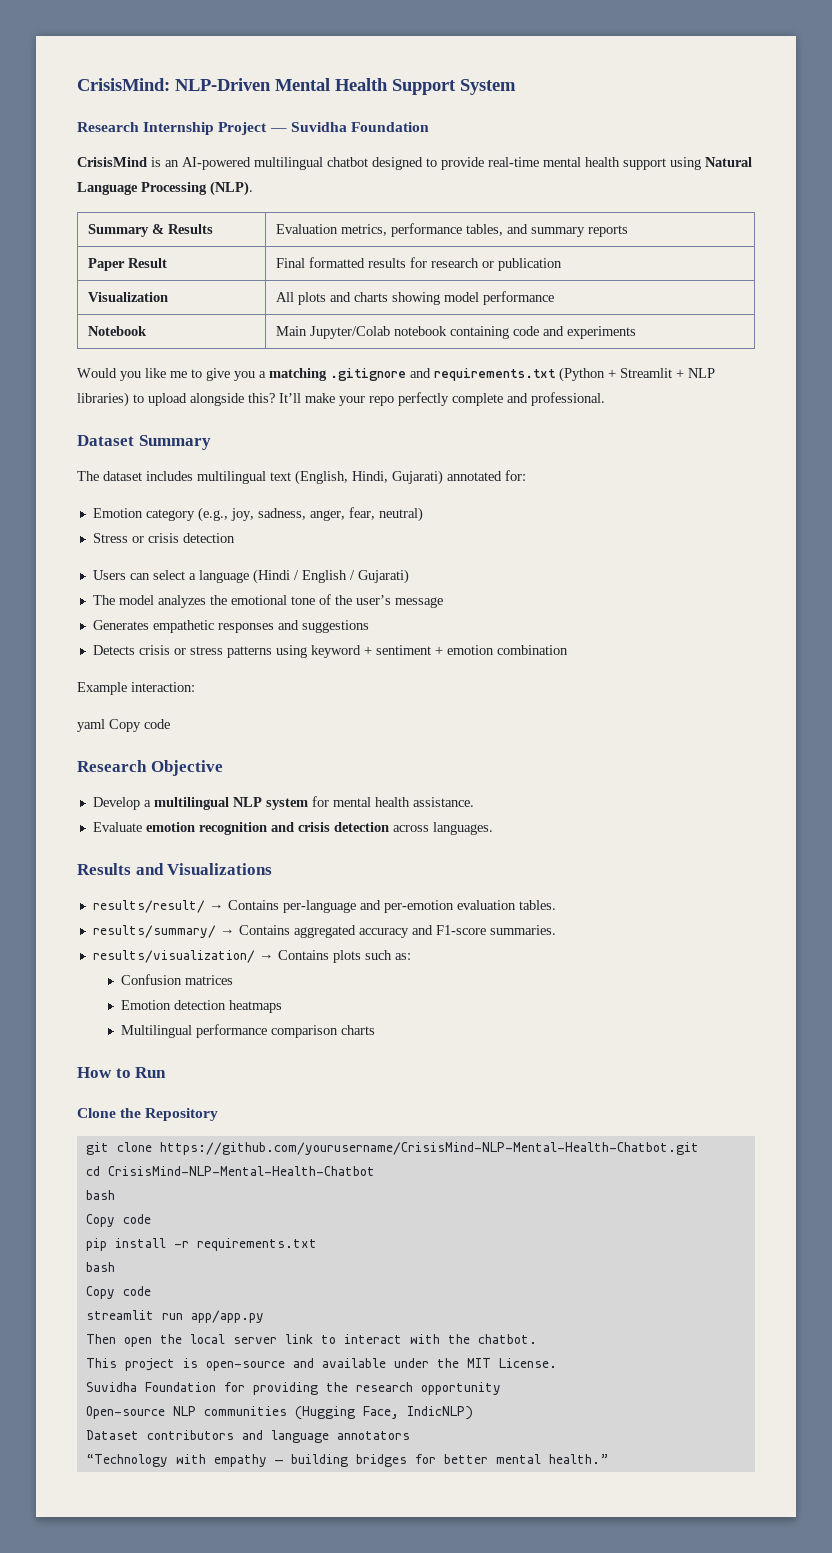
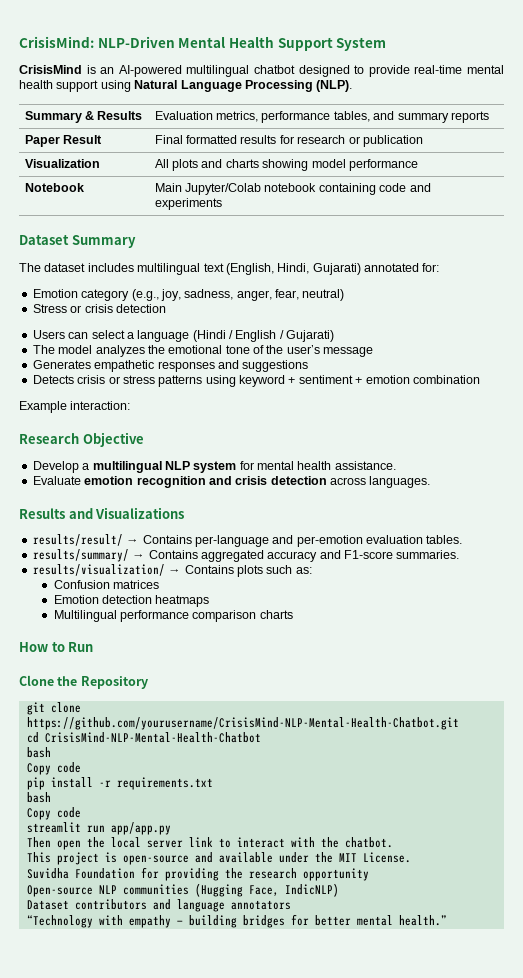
[77,122,429,135] // Research Internship Project — Suvidha Foundation -> (387, 44) none
[77,367,715,382] [77,392,605,407] // Would you like me to give you a matching .gitignore and requirements.txt (Python + Streamlit + NLP libraries) to upload alongside this? It’ll make your repo perfectly complete and professional. -> (222, 204) none
[77,719,170,732] // yaml Copy code -> (131, 405) none

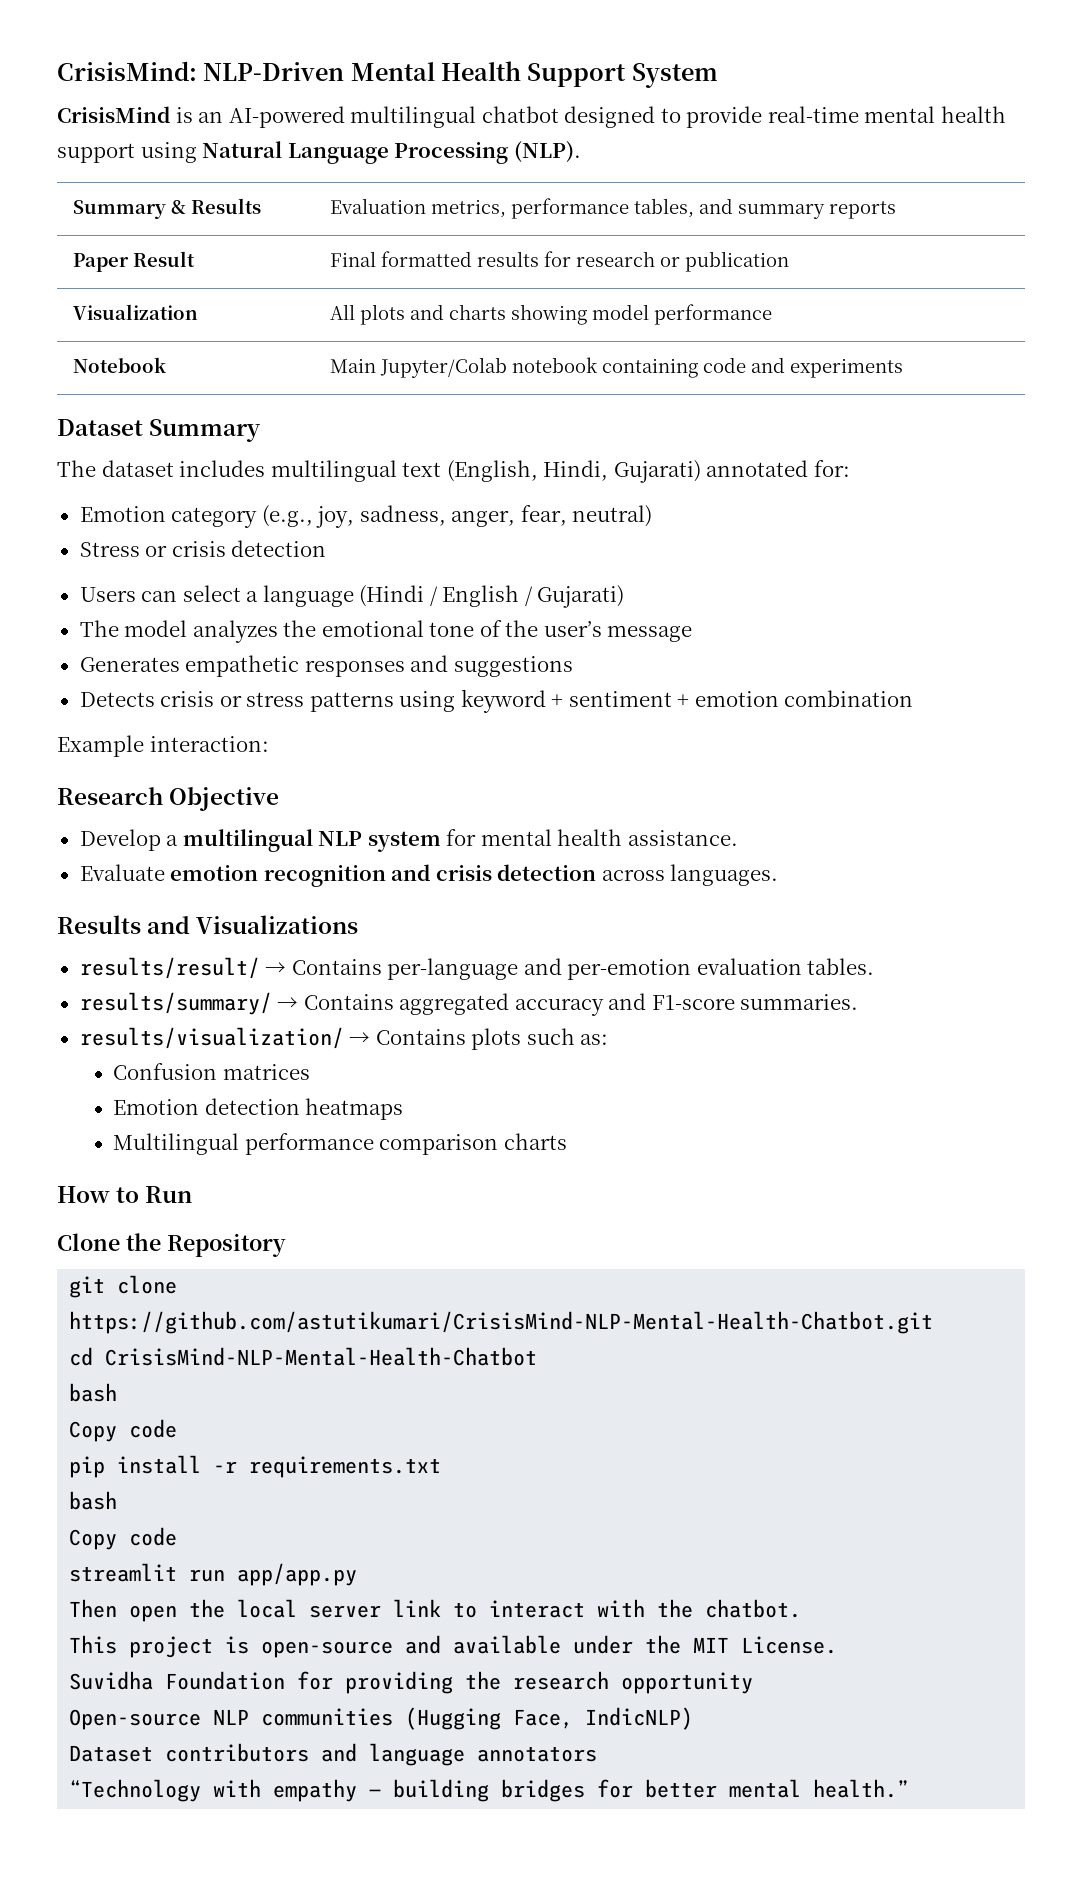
[26,717,459,730] https://github.com/yourusername/CrisisMind-NLP-Mental-Health-Chatbot.git -> [69,1311,934,1334] https://github.com/astutikumari/CrisisMind-NLP-Mental-Health-Chatbot.git

